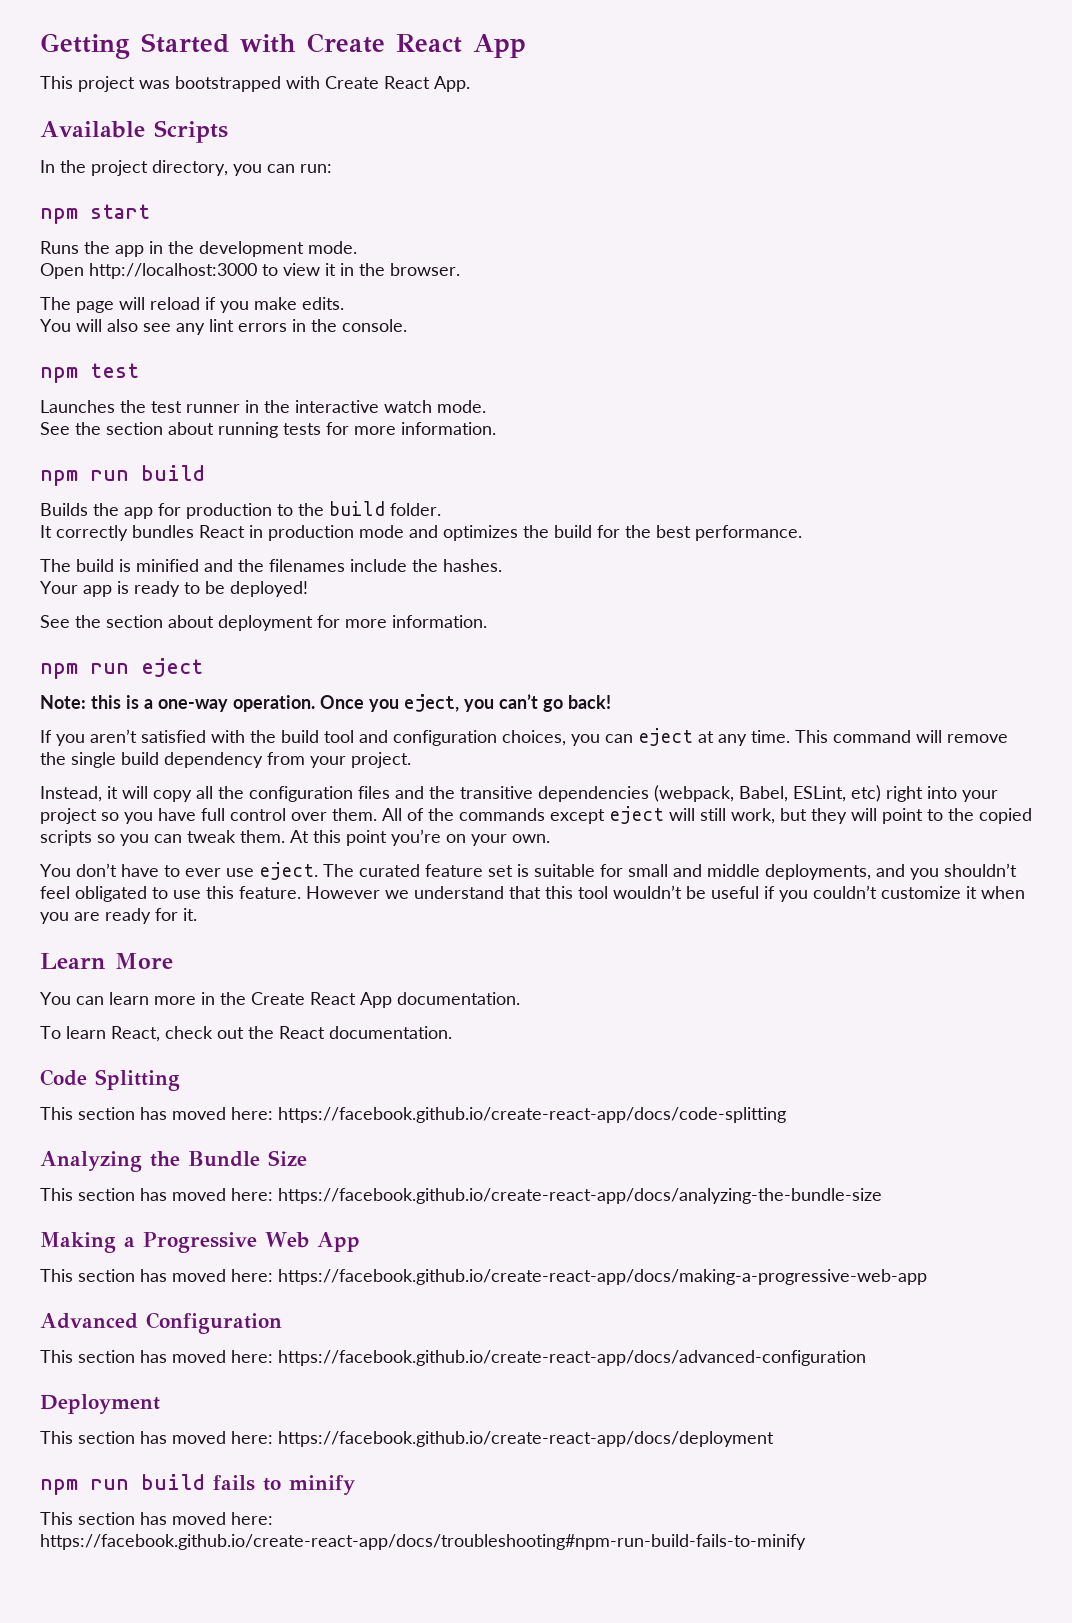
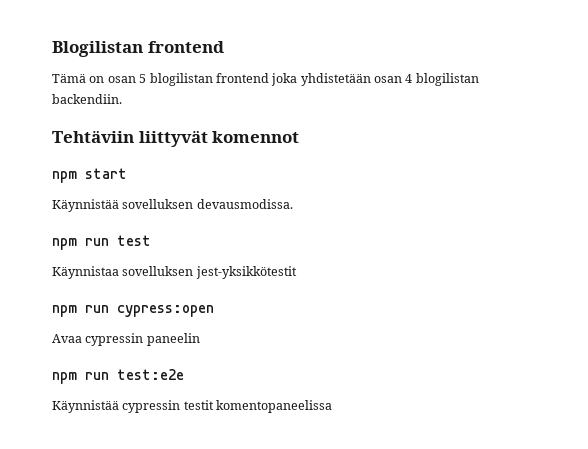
[40,33,526,59] [40,76,470,92] [40,120,228,143] [40,160,332,176] [40,204,150,224] [40,241,357,257] [40,263,460,279] [40,297,344,313] [40,319,407,335] [40,363,139,383] [40,400,486,413] [40,422,496,438] [40,465,205,486] [40,501,441,519] [40,525,802,541] [40,559,502,572] [40,581,308,597] [40,615,487,631] [40,658,203,679] [40,694,611,712] [40,728,1008,746] [40,752,411,768] [40,785,998,802] [40,806,1032,824] [40,829,550,846] [40,862,1017,880] [40,885,1025,902] [40,908,197,924] [40,953,173,969] [40,992,520,1008] [40,1026,452,1042] [40,1069,180,1091] [40,1107,786,1123] [40,1150,307,1172] [40,1188,882,1204] [40,1232,360,1253] [40,1269,927,1285] [40,1312,282,1334] [40,1350,866,1366] [40,1394,160,1414] [40,1431,774,1447] [40,1474,355,1495] [40,1512,273,1525] [40,1534,806,1550] Getting Started with Create React App // This project was bootstrapped with Create React App. // Available Scripts // In the project directory, you can run: // npm start // Runs the app in the development mode. // Open http://localhost:3000 to view it in the browser. // The page will reload if you make edits. // You will also see any lint errors in the console. // npm test // Launches the test runner in the interactive watch mode. // See the section about running tests for more information. // npm run build // Builds the app for production to the build folder. // It correctly bundles React in production mode and optimizes the build for the best performance. // The build is minified and the filenames include the hashes. // Your app is ready to be deployed! // See the section about deployment for more information. // npm run eject // Note: this is a one-way operation. Once you eject, you can’t go back! // If you aren’t satisfied with the build tool and configuration choices, you can eject at any time. This command will remove the single build dependency from your project. // Instead, it will copy all the configuration files and the transitive dependencies (webpack, Babel, ESLint, etc) right into your project so you have full control over them. All of the commands except eject will still work, but they will point to the copied scripts so you can tweak them. At this point you’re on your own. // You don’t have to ever use eject. The curated feature set is suitable for small and middle deployments, and you shouldn’t feel obligated to use this feature. However we understand that this tool wouldn’t be useful if you couldn’t customize it when you are ready for it. // Learn More // You can learn more in the Create React App documentation. // To learn React, check out the React documentation. // Code Splitting // This section has moved here: https://facebook.github.io/create-react-app/docs/code-splitting // Analyzing the Bundle Size // This section has moved here: https://facebook.github.io/create-react-app/docs/analyzing-the-bundle-size // Making a Progressive Web App // This section has moved here: https://facebook.github.io/create-react-app/docs/making-a-progressive-web-app // Advanced Configuration // This section has moved here: https://facebook.github.io/create-react-app/docs/advanced-configuration // Deployment // This section has moved here: https://facebook.github.io/create-react-app/docs/deployment // npm run build fails to minify // This section has moved here: https://facebook.github.io/create-react-app/docs/troubleshooting#npm-run-build-fails-to-minify -> [52,41,224,57] [52,73,479,86] [52,94,122,104] [52,130,300,147] [52,168,127,183] [52,199,293,212] [52,235,151,250] [52,266,297,279] [52,305,214,317] [52,333,200,346] [52,369,184,384] [52,400,333,413] Blogilistan frontend // Tämä on osan 5 blogilistan frontend joka yhdistetään osan 4 blogilistan backendiin. // Tehtäviin liittyvät komennot // npm start // Käynnistää sovelluksen devausmodissa. // npm run test // Käynnistaa sovelluksen jest-yksikkötestit // npm run cypress:open // Avaa cypressin paneelin // npm run test:e2e // Käynnistää cypressin testit komentopaneelissa

